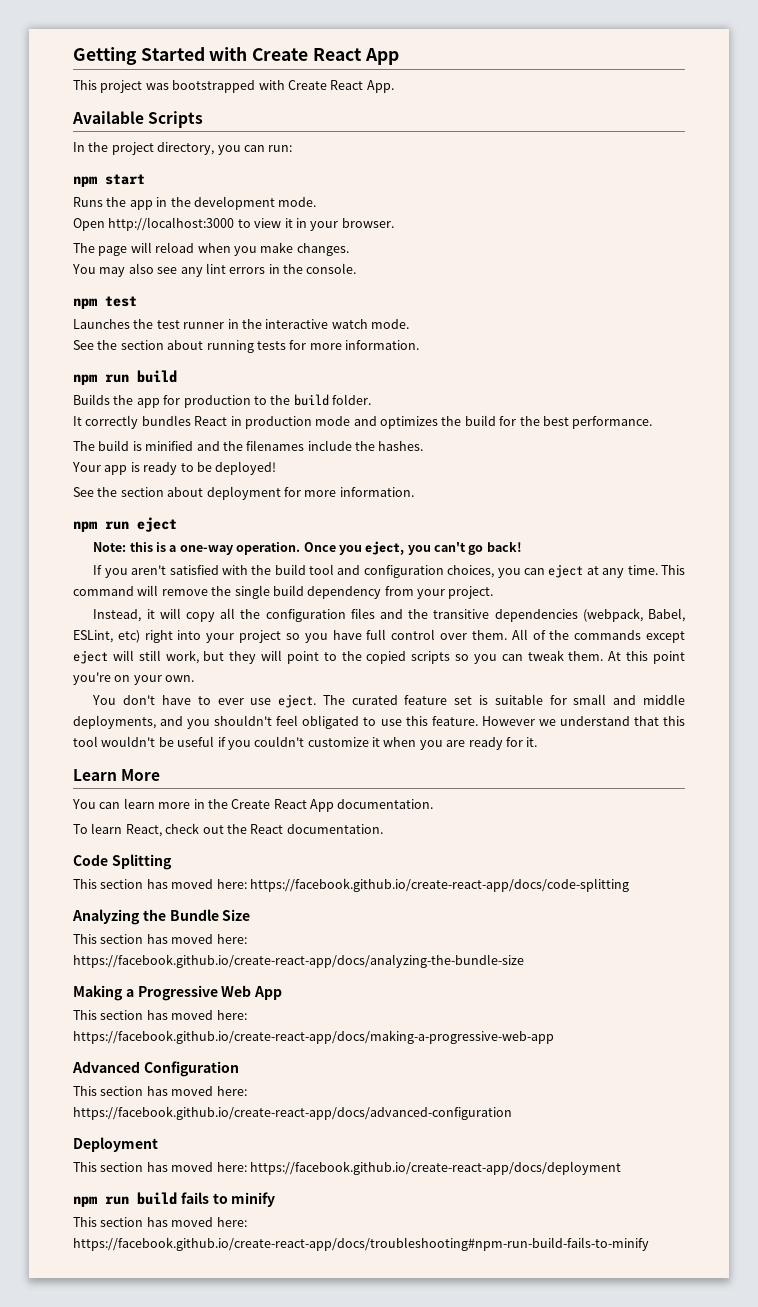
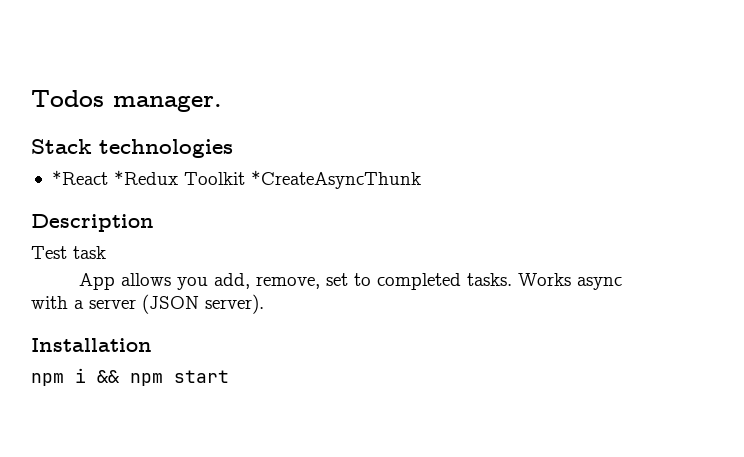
[73,47,399,65] [73,80,394,93] [72,111,204,128] [73,142,293,155] [73,174,145,187] [73,196,317,210] [73,217,394,231] [73,242,349,256] [72,263,357,277] [73,296,137,309] [73,319,409,329] [73,340,419,353] [73,370,177,385] [73,394,371,408] [73,415,653,429] [73,440,424,451] [72,461,277,475] [73,486,414,500] [73,517,177,532] [93,541,522,555] [93,564,685,578] [73,585,494,599] [93,608,685,622] [73,629,685,643] [73,650,686,664] [73,672,195,685] [92,694,686,708] [73,715,685,729] [73,736,538,750] [73,769,161,781] [72,798,434,812] [73,823,383,837] [73,854,172,870] [73,878,629,892] [72,909,251,925] [73,934,247,944] [73,954,524,968] [73,985,283,1001] [73,1010,247,1020] [73,1030,554,1044] [72,1061,239,1077] [73,1086,247,1096] [73,1106,512,1120] [73,1137,158,1152] [73,1161,621,1175] [73,1192,276,1207] [73,1217,247,1227] [73,1237,649,1251] Getting Started with Create React App // This project was bootstrapped with Create React App. // Available Scripts // In the project directory, you can run: // npm start // Runs the app in the development mode. // Open http://localhost:3000 to view it in your browser. // The page will reload when you make changes. // You may also see any lint errors in the console. // npm test // Launches the test runner in the interactive watch mode. // See the section about running tests for more information. // npm run build // Builds the app for production to the build folder. // It correctly bundles React in production mode and optimizes the build for the best performance. // The build is minified and the filenames include the hashes. // Your app is ready to be deployed! // See the section about deployment for more information. // npm run eject // Note: this is a one-way operation. Once you eject, you can't go back! // If you aren't satisfied with the build tool and configuration choices, you can eject at any time. This command will remove the single build dependency from your project. // Instead, it will copy all the configuration files and the transitive dependencies (webpack, Babel, ESLint, etc) right into your project so you have full control over them. All of the commands except eject will still work, but they will point to the copied scripts so you can tweak them. At this point you're on your own. // You don't have to ever use eject. The curated feature set is suitable for small and middle deployments, and you shouldn't feel obligated to use this feature. However we understand that this tool wouldn't be useful if you couldn't customize it when you are ready for it. // Learn More // You can learn more in the Create React App documentation. // To learn React, check out the React documentation. // Code Splitting // This section has moved here: https://facebook.github.io/create-react-app/docs/code-splitting // Analyzing the Bundle Size // This section has moved here: https://facebook.github.io/create-react-app/docs/analyzing-the-bundle-size // Making a Progressive Web App // This section has moved here: https://facebook.github.io/create-react-app/docs/making-a-progressive-web-app // Advanced Configuration // This section has moved here: https://facebook.github.io/create-react-app/docs/advanced-configuration // Deployment // This section has moved here: https://facebook.github.io/create-react-app/docs/deployment // npm run build fails to minify // This section has moved here: https://facebook.github.io/create-react-app/docs/troubleshooting#npm-run-build-fails-to-minify -> [31,90,222,112] [31,139,233,158] [51,170,421,189] [31,214,154,232] [31,246,106,259] [79,273,623,290] [31,294,264,314] [31,338,152,352] [31,368,229,386] Todos manager. // Stack technologies // *React *Redux Toolkit *CreateAsyncThunk // Description // Test task // App allows you add, remove, set to completed tasks. Works async with a server (JSON server). // Installation // npm i && npm start

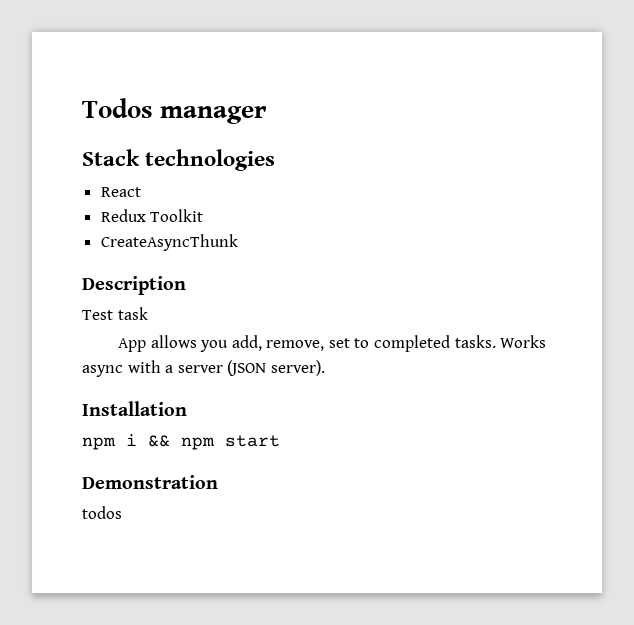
[113,95,222,112] manager. -> [160,106,268,124] manager
[51,170,178,185] *React *Redux -> [100,187,141,197] [100,209,146,222] React // Redux
[250,170,421,189] *CreateAsyncThunk -> [100,234,238,251] // CreateAsyncThunk
(229, 376) none -> [82,475,218,489] [82,506,122,519] // Demonstration // todos

